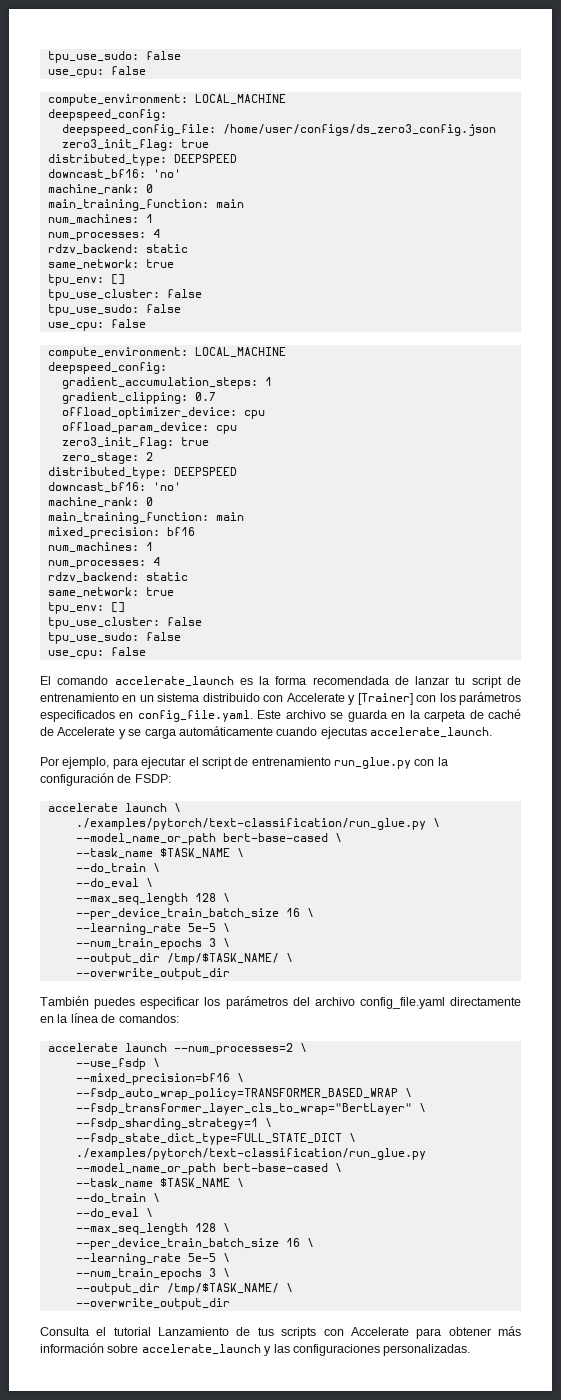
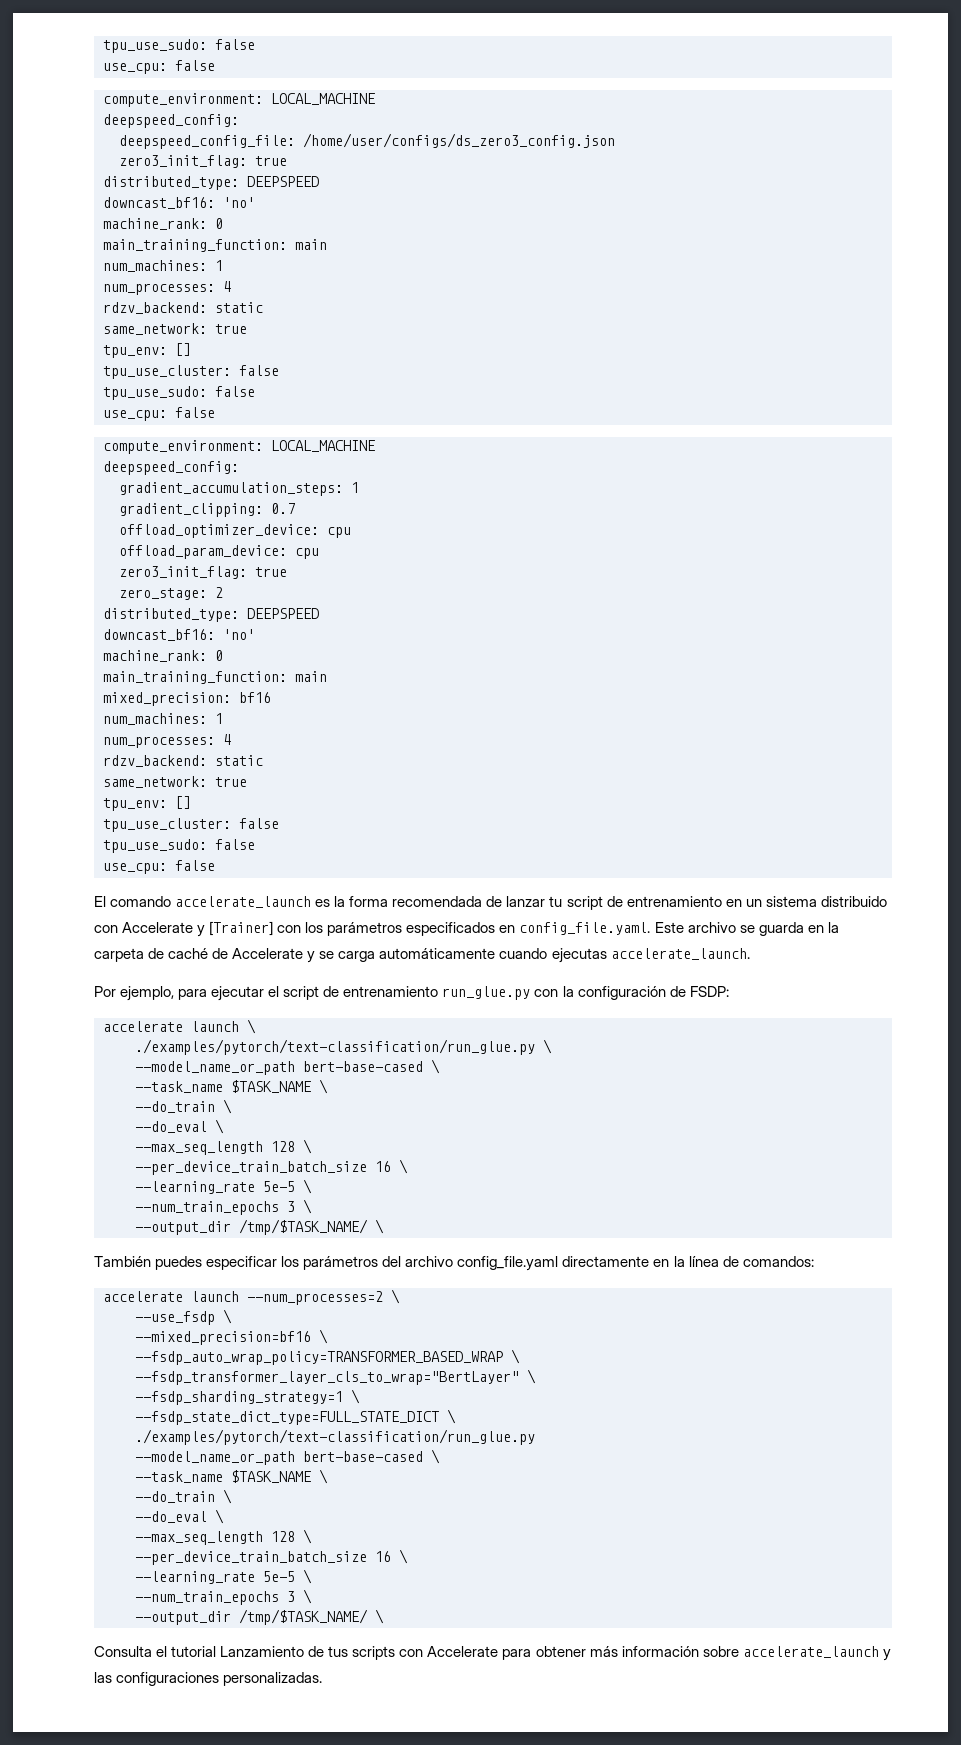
[75,968,230,980] // --overwrite_output_dir -> (384, 1226) none
[75,1298,230,1310] // --overwrite_output_dir -> (384, 1616) none

